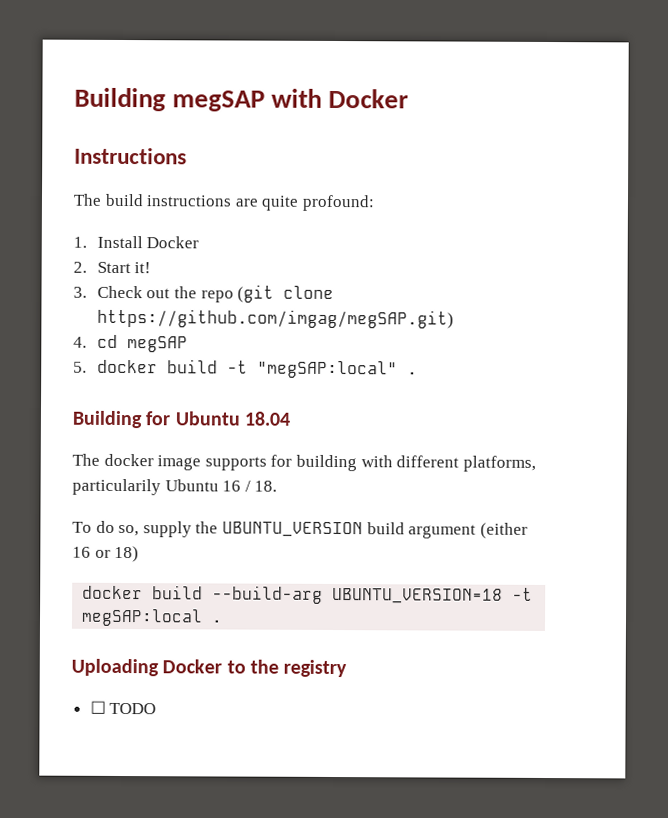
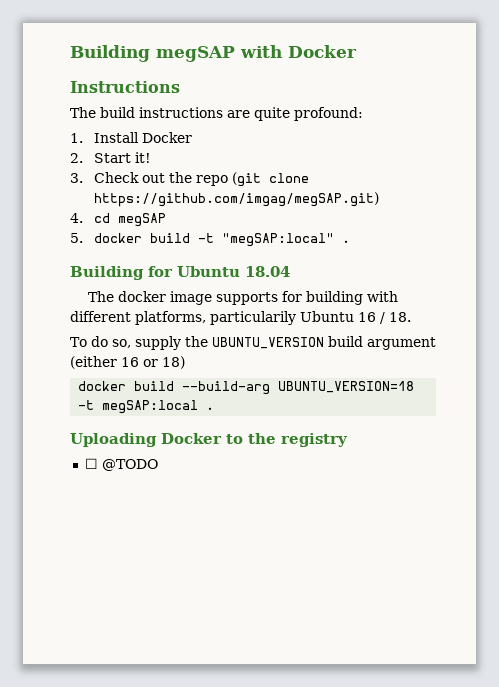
[109,702,157,715] TODO -> [101,459,158,471] @TODO

